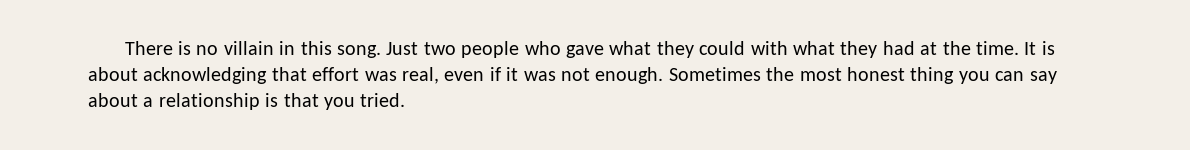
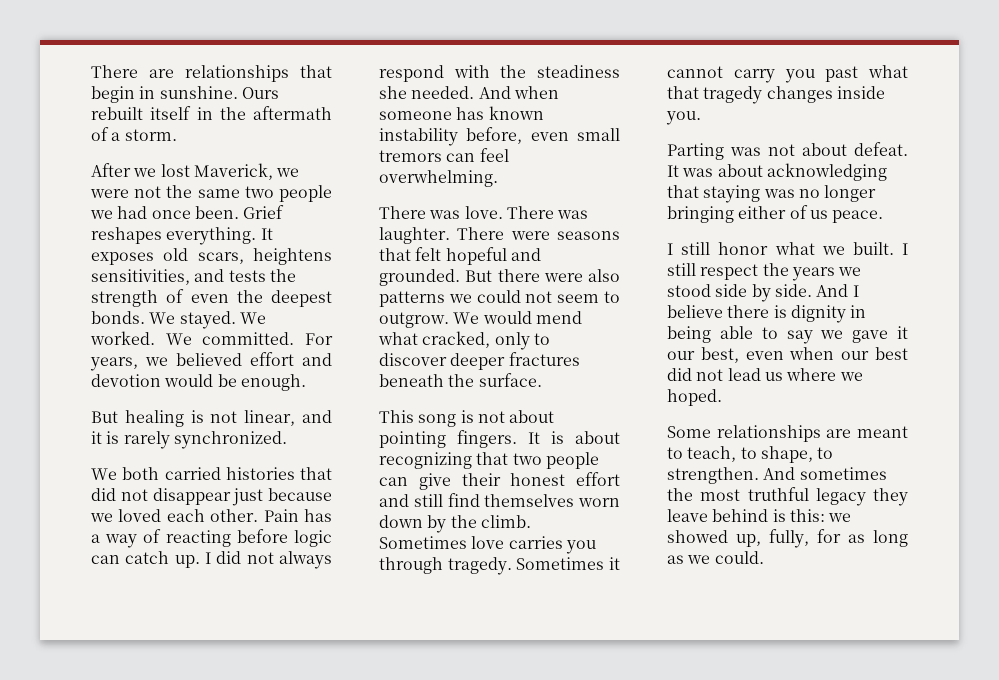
[124,41,1055,58] [88,67,1057,84] [88,93,406,110] There is no villain in this song. Just two people who gave what they could with what they had at the time. It is about acknowledging that effort was real, even if it was not enough. Sometimes the most honest thing you can say about a relationship is that you tried. -> [91,65,332,82] [91,86,279,103] [91,106,332,120] [91,127,177,141] [91,163,300,180] [90,185,332,202] [90,205,285,219] [91,227,273,245] [91,248,332,265] [91,269,296,285] [91,289,332,307] [91,311,266,329] [90,331,333,345] [90,352,332,371] [91,374,306,391] [91,410,332,427] [91,431,287,449] [91,467,332,480] [91,488,332,506] [90,509,332,522] [91,529,332,548] [91,551,332,569] [379,65,620,82] [379,86,559,99] [379,106,544,120] [379,127,620,146] [379,148,509,162] [379,170,498,187] [379,206,589,219] [379,227,620,244] [379,247,541,265] [379,269,620,286] [379,290,620,307] [379,311,582,328] [378,331,550,350] [379,352,580,370] [379,373,542,387] [379,410,555,427] [379,430,620,448] [379,452,599,469] [379,472,620,490] [379,493,620,507] [379,515,531,533] [379,536,596,554] [379,557,620,575] [667,65,908,83] [667,86,885,104] [666,111,701,125] [667,142,908,160] [667,163,887,181] [667,185,877,203] [667,205,884,223] [667,242,908,255] [667,263,862,281] [667,284,859,302] [667,305,867,323] [667,326,908,344] [667,347,908,363] [667,368,863,381] [667,389,722,406] [667,425,908,442] [667,446,834,463] [667,467,887,484] [667,487,908,506] [667,509,852,522] [667,529,908,548] [667,551,764,564] There are relationships that begin in sunshine. Ours rebuilt itself in the aftermath of a storm. // After we lost Maverick, we were not the same two people we had once been. Grief reshapes everything. It exposes old scars, heightens sensitivities, and tests the strength of even the deepest bonds. We stayed. We worked. We committed. For years, we believed effort and devotion would be enough. // But healing is not linear, and it is rarely synchronized. // We both carried histories that did not disappear just because we loved each other. Pain has a way of reacting before logic can catch up. I did not always respond with the steadiness she needed. And when someone has known instability before, even small tremors can feel overwhelming. // There was love. There was laughter. There were seasons that felt hopeful and grounded. But there were also patterns we could not seem to outgrow. We would mend what cracked, only to discover deeper fractures beneath the surface. // This song is not about pointing fingers. It is about recognizing that two people can give their honest effort and still find themselves worn down by the climb. Sometimes love carries you through tragedy. Sometimes it cannot carry you past what that tragedy changes inside you. // Parting was not about defeat. It was about acknowledging that staying was no longer bringing either of us peace. // I still honor what we built. I still respect the years we stood side by side. And I believe there is dignity in being able to say we gave it our best, even when our best did not lead us where we hoped. // Some relationships are meant to teach, to shape, to strengthen. And sometimes the most truthful legacy they leave behind is this: we showed up, fully, for as long as we could.

